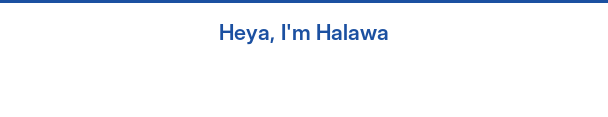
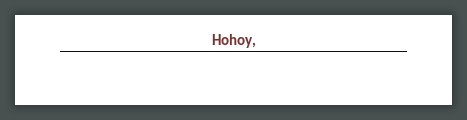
[218,24,390,45] Heya, I'm Halawa -> [211,34,256,48] Hohoy,

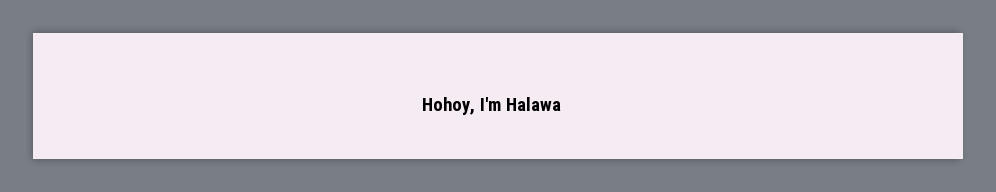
(256, 41) none -> [479,97,561,111] I'm Halawa

